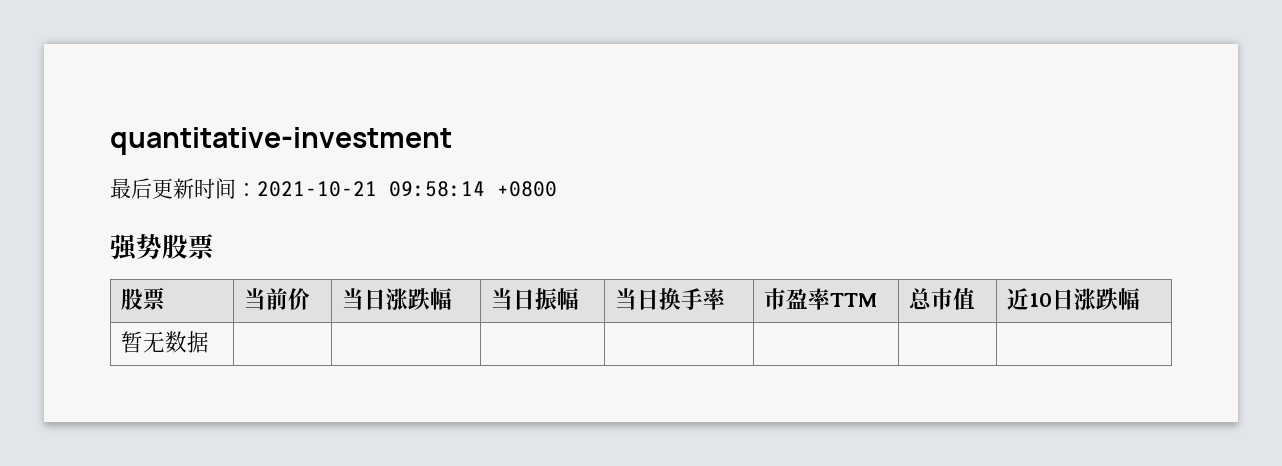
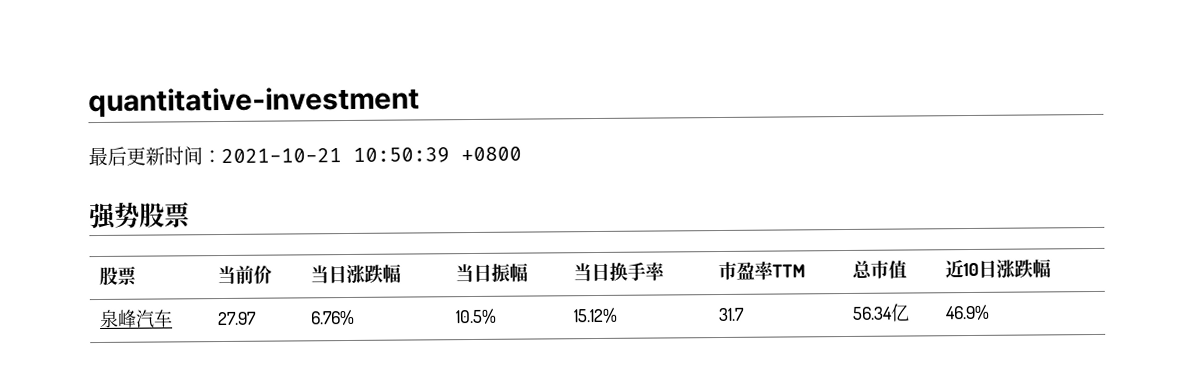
[389,181,485,197] 09:58:14 -> [353,147,450,163] 10:50:39
[121,331,210,353] 暂无数据 | | | | | | | -> [98,309,173,328] [216,311,257,326] [309,309,355,326] [454,308,497,325] [572,307,618,324] [717,307,745,322] [851,303,910,322] [944,304,990,321] 泉峰汽车 | 27.97 | 6.76% | 10.5% | 15.12% | 31.7 | 56.34亿 | 46.9%

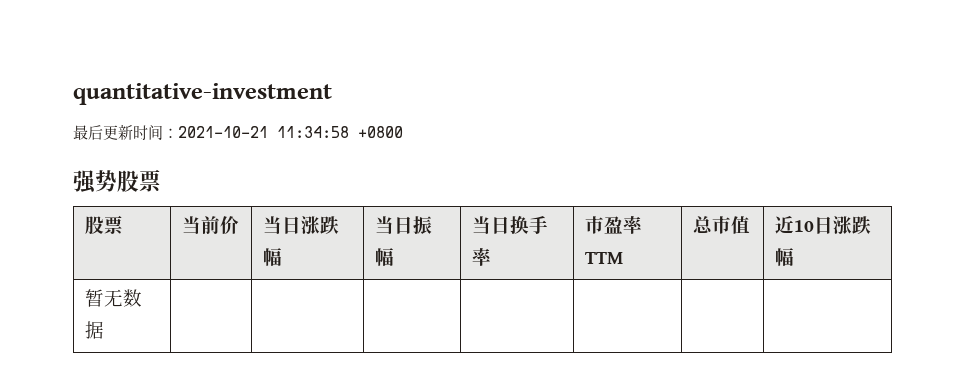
[353,147,450,163] 10:50:39 -> [277,126,349,138] 11:34:58
[98,309,173,328] [216,311,257,326] [309,309,355,326] [454,308,497,325] [572,307,618,324] [717,307,745,322] [851,303,910,322] [944,304,990,321] 泉峰汽车 | 27.97 | 6.76% | 10.5% | 15.12% | 31.7 | 56.34亿 | 46.9% -> [85,289,143,307] [85,321,105,339] 暂无数据 | | | | | | |

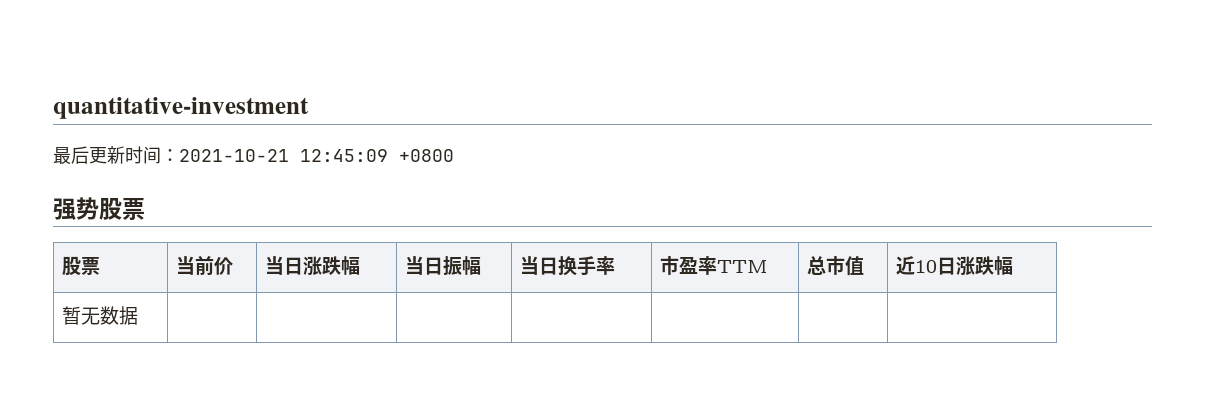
[277,126,349,138] 11:34:58 -> [300,149,388,162] 12:45:09

